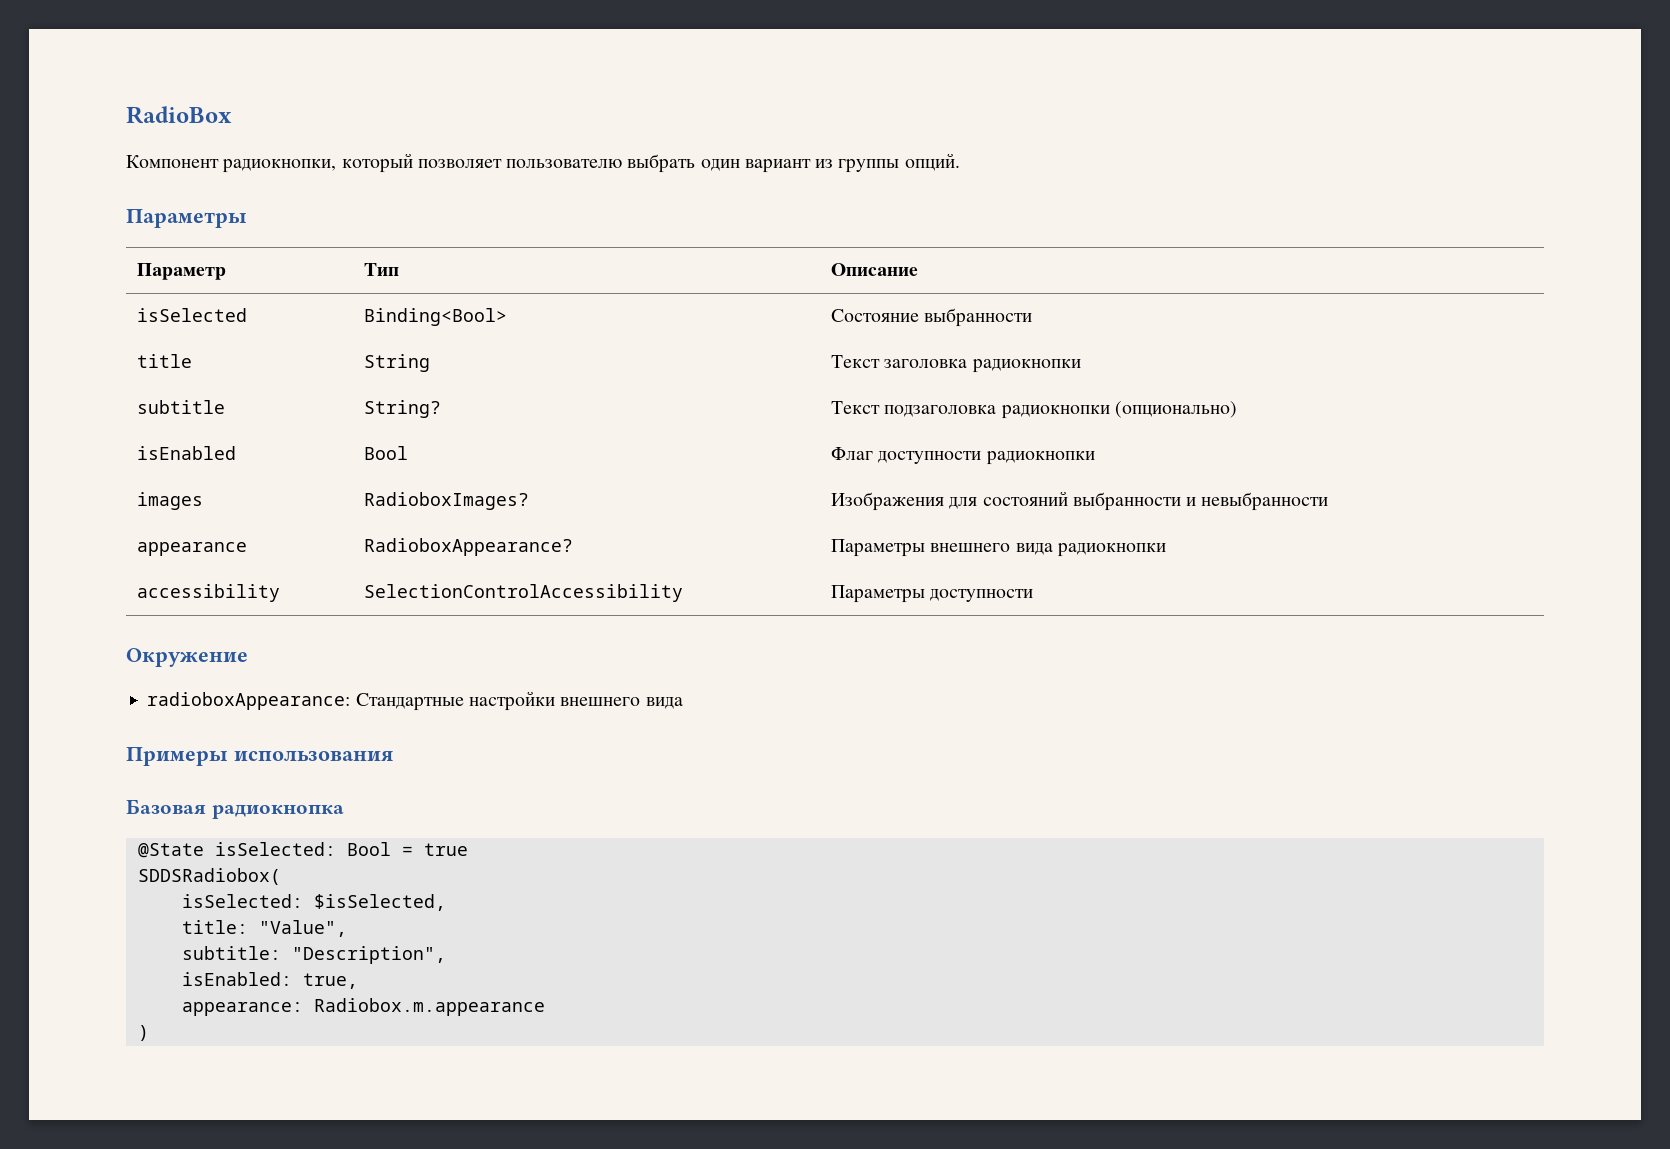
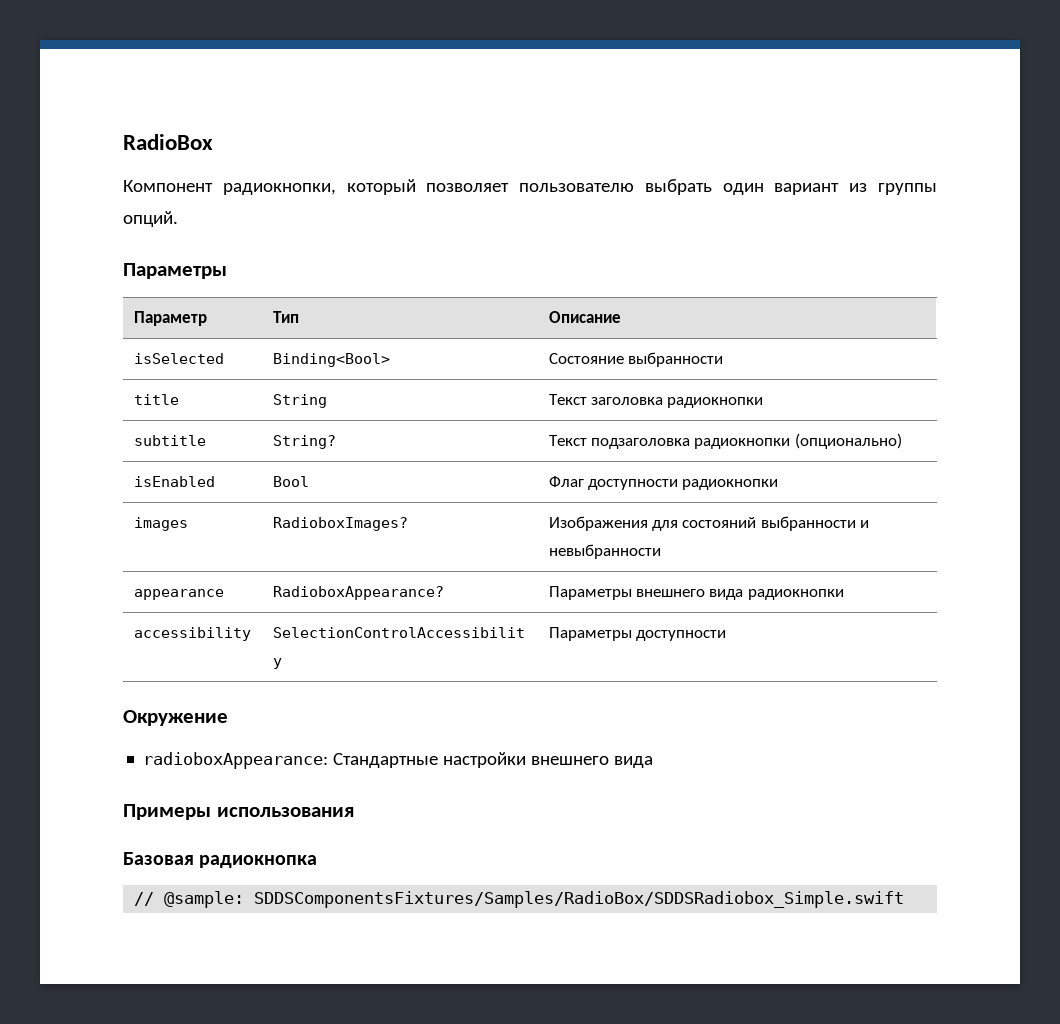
[137,842,468,858] [137,868,281,885] [181,894,446,911] [181,920,347,937] [181,946,446,964] [181,972,358,989] [181,998,545,1016] [137,1025,149,1041] @State isSelected: Bool = true // SDDSRadiobox( // isSelected: $isSelected, // title: "Value", // subtitle: "Description", // isEnabled: true, // appearance: Radiobox.m.appearance // ) -> [134,891,905,908] // @sample: SDDSComponentsFixtures/Samples/RadioBox/SDDSRadiobox_Simple.swift

